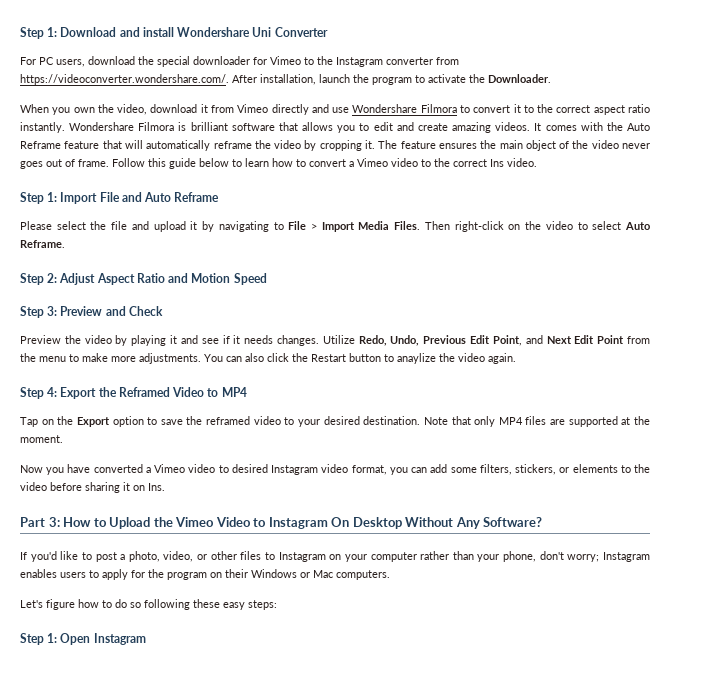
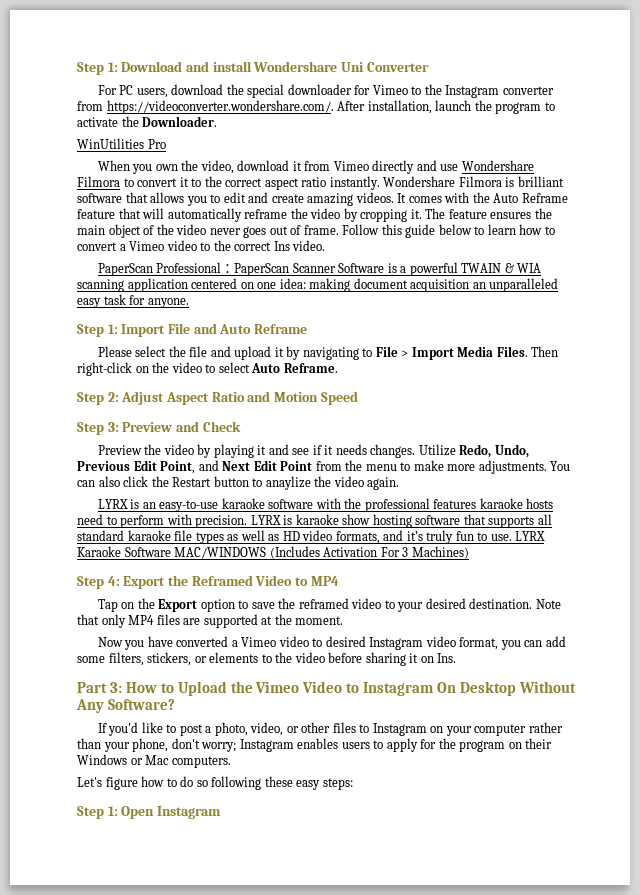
(551, 78) none -> [77,138,166,149] // WinUtilities Pro
(537, 162) none -> [97,262,542,276] [77,278,559,292] [77,294,189,308] // PaperScan Professional：PaperScan Scanner Software is a powerful TWAIN & WIA scanning application centered on one idea: making document acquisition an unparalleled easy task for anyone.
(516, 358) none -> [97,498,554,512] [77,514,552,528] [77,530,546,544] [77,546,469,559] // LYRX is an easy-to-use karaoke software with the professional features karaoke hosts need to perform with precision. LYRX is karaoke show hosting software that supports all standard karaoke file types as well as HD video formats, and it’s truly fun to use. LYRX Karaoke Software MAC/WINDOWS (Includes Activation For 3 Machines)

